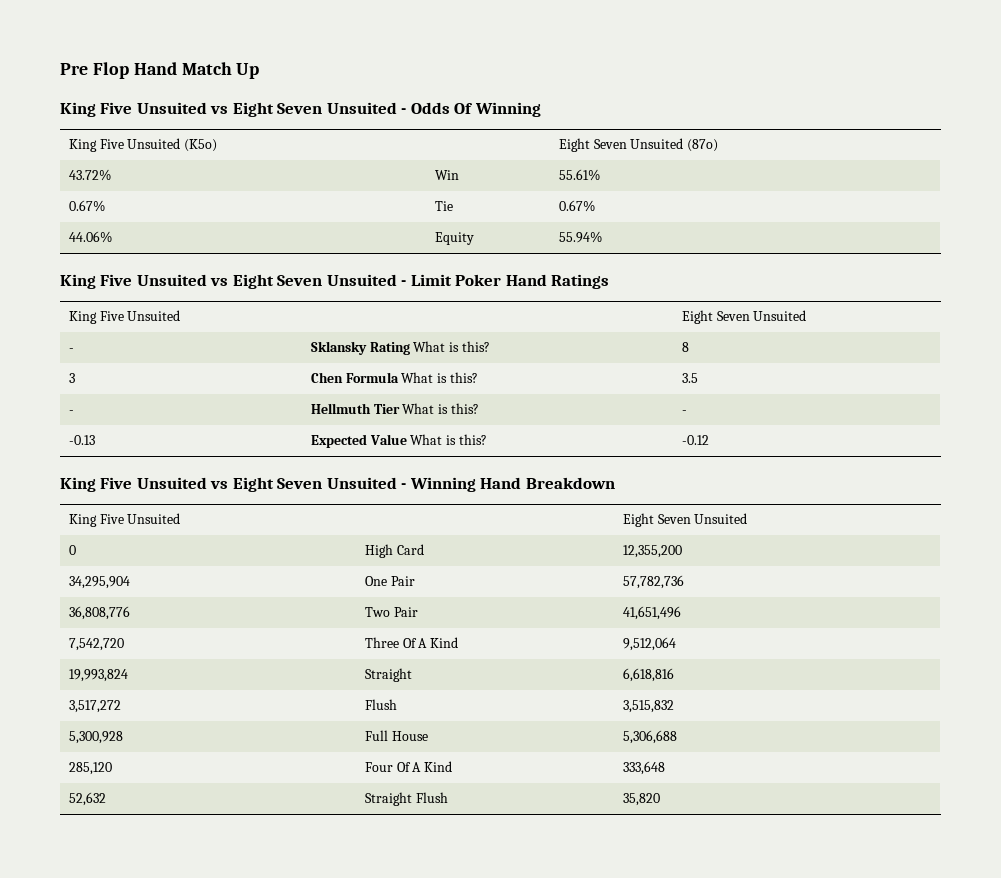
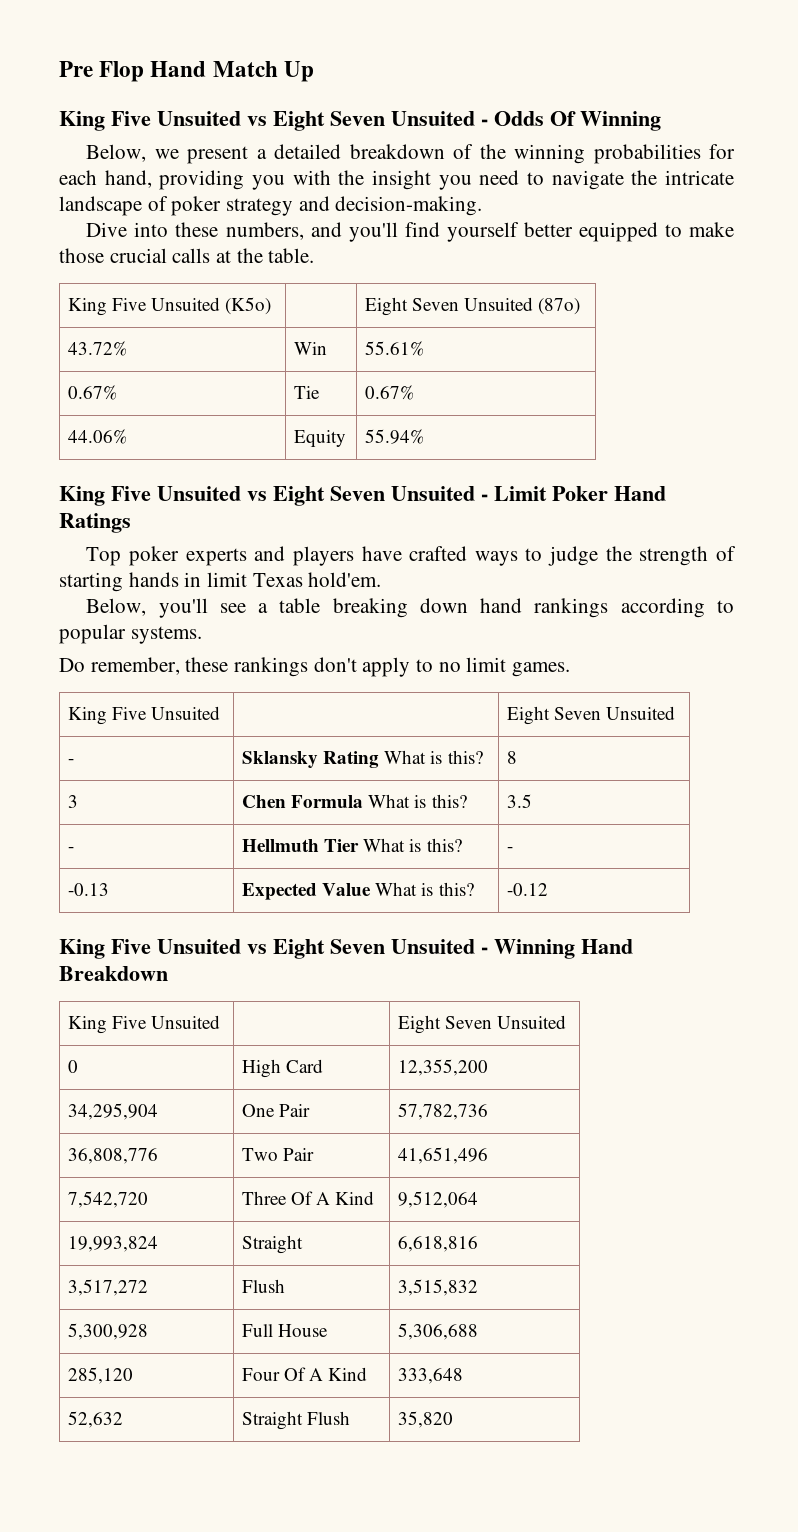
(541, 109) none -> [86,144,735,164] [59,170,734,190] [59,196,483,216] [86,222,735,242] [59,248,315,263] // Below, we present a detailed breakdown of the winning probabilities for each hand, providing you with the insight you need to navigate the intricate landscape of poker strategy and decision-making. // Dive into these numbers, and you'll find yourself better equipped to make those crucial calls at the table.
(610, 281) none -> [86,546,736,566] [59,572,382,592] [86,598,734,618] [59,624,202,644] [59,657,571,677] // Top poker experts and players have crafted ways to judge the strength of starting hands in limit Texas hold'em. // Below, you'll see a table breaking down hand rankings according to popular systems. // Do remember, these rankings don't apply to no limit games.

